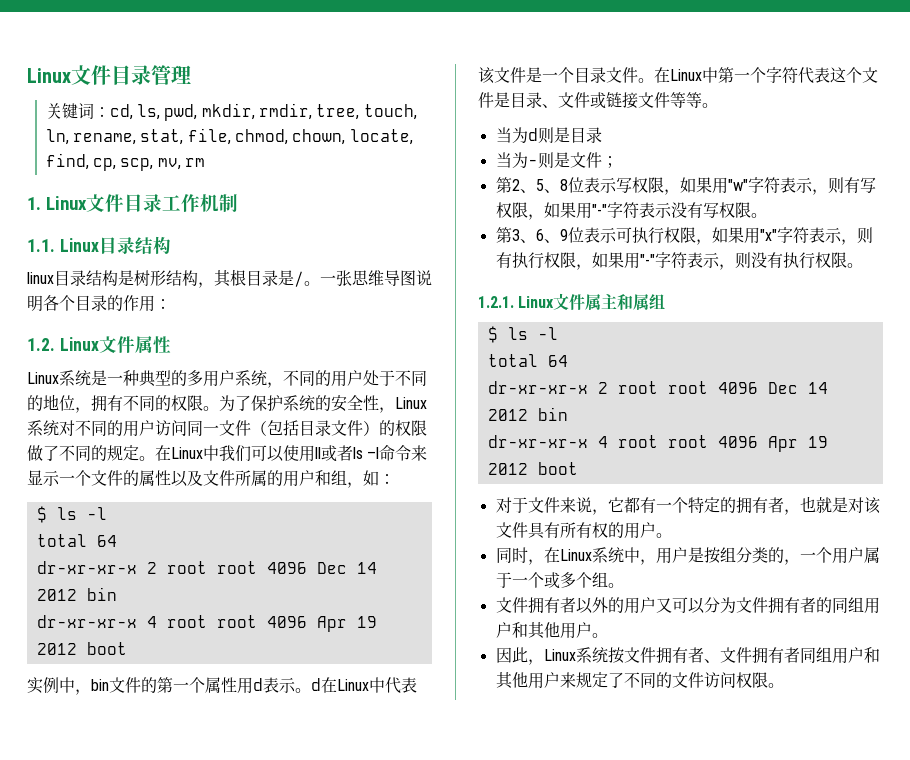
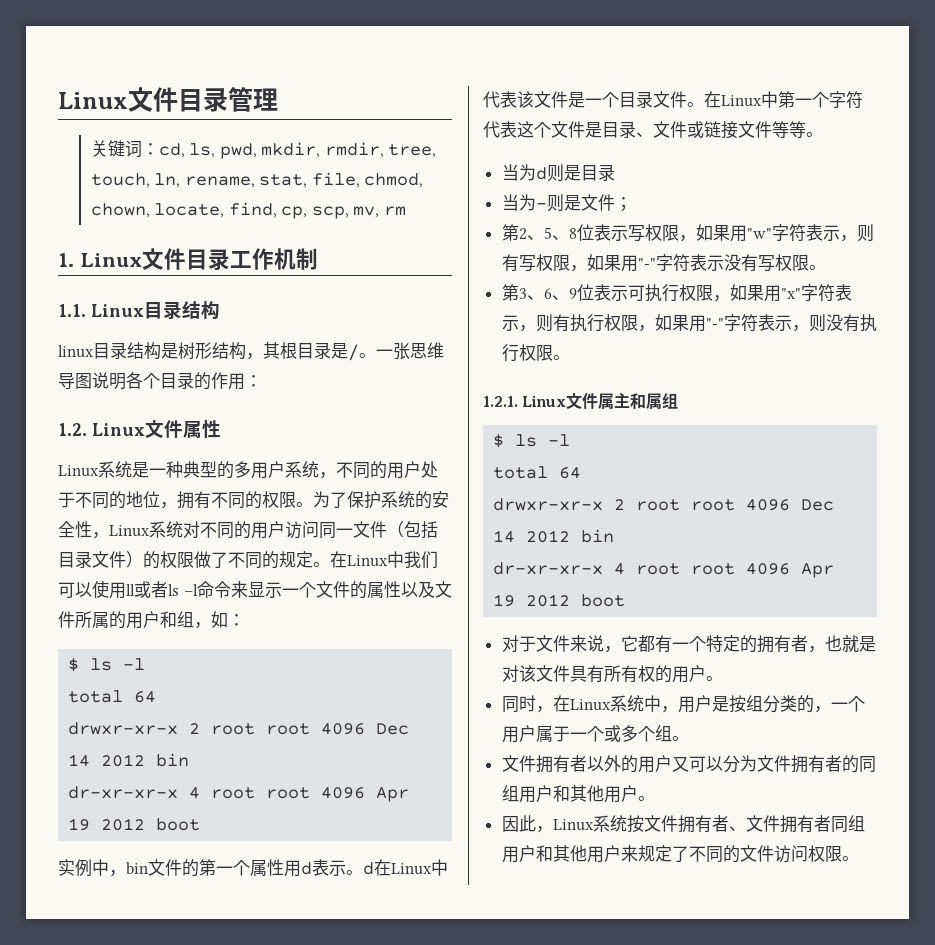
[36,561,137,574] dr-xr-xr-x -> [68,722,179,735] drwxr-xr-x
[487,381,588,394] dr-xr-xr-x -> [493,498,604,511] drwxr-xr-x

